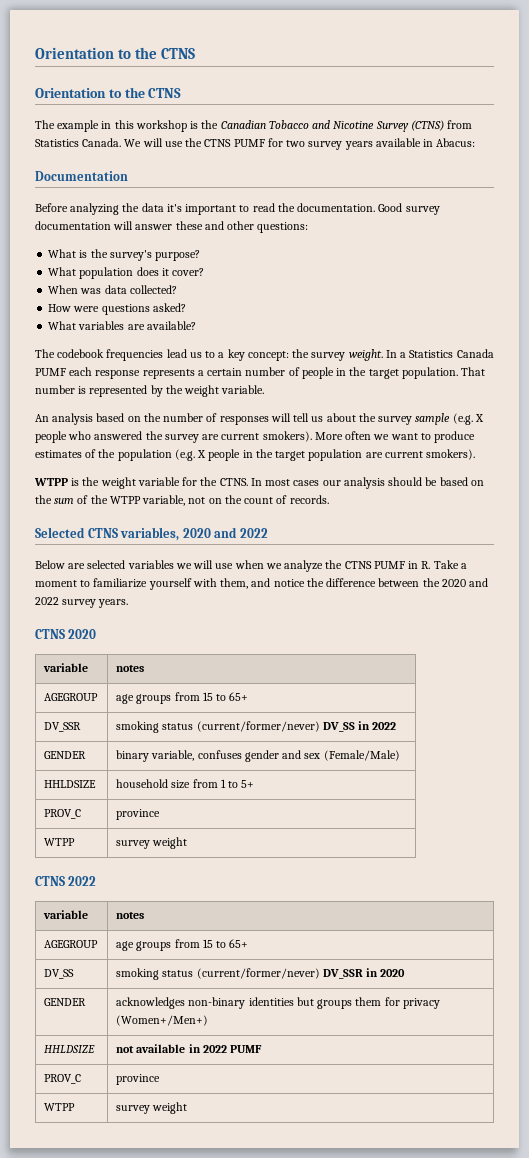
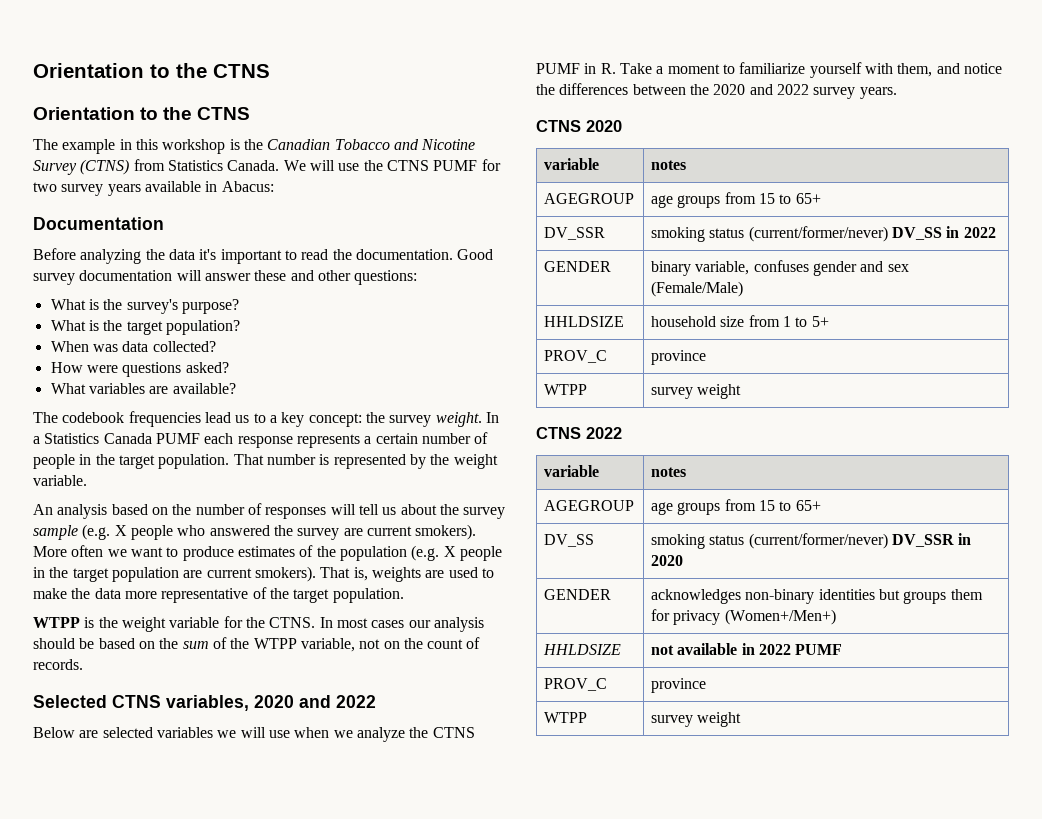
[79,267,205,279] population does it cover? -> [88,320,240,335] is the target population?
(476, 454) none -> [320,567,494,582] [33,587,404,603] That is, weights are used to make the data more representative of the target population.
[326,578,377,587] difference -> [559,83,629,95] differences

